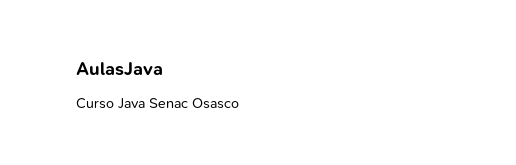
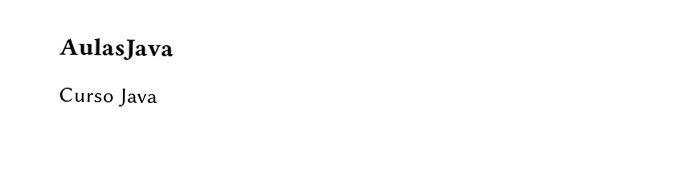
[149,98,239,109] Senac Osasco -> (159, 98) none

